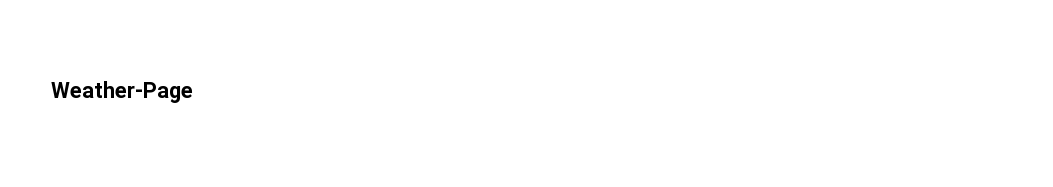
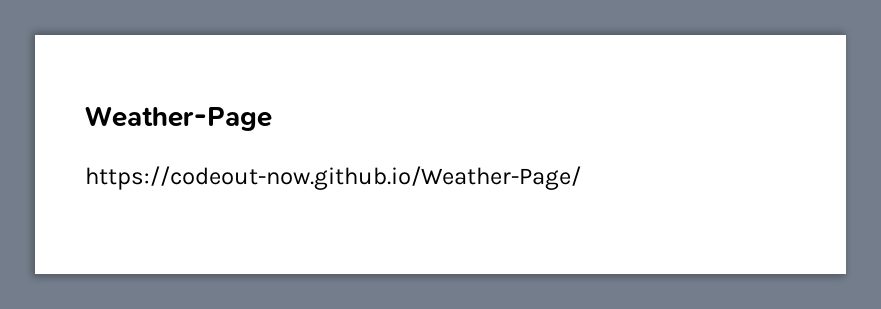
(193, 92) none -> [85,166,581,190] // https://codeout-now.github.io/Weather-Page/

